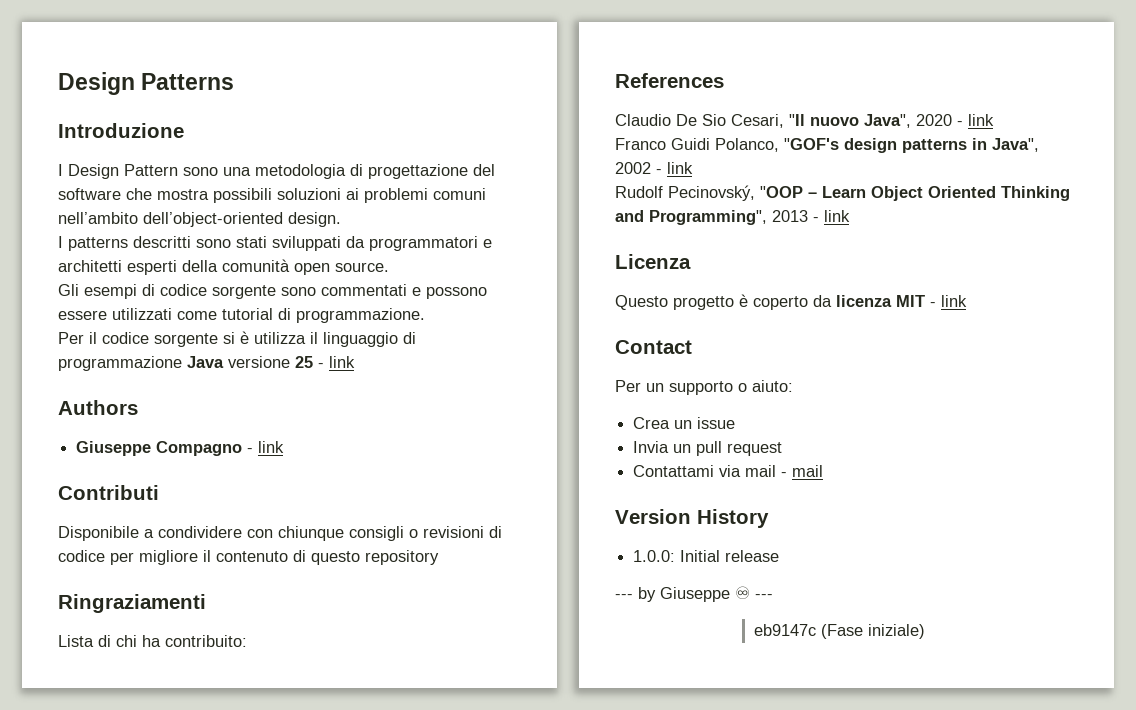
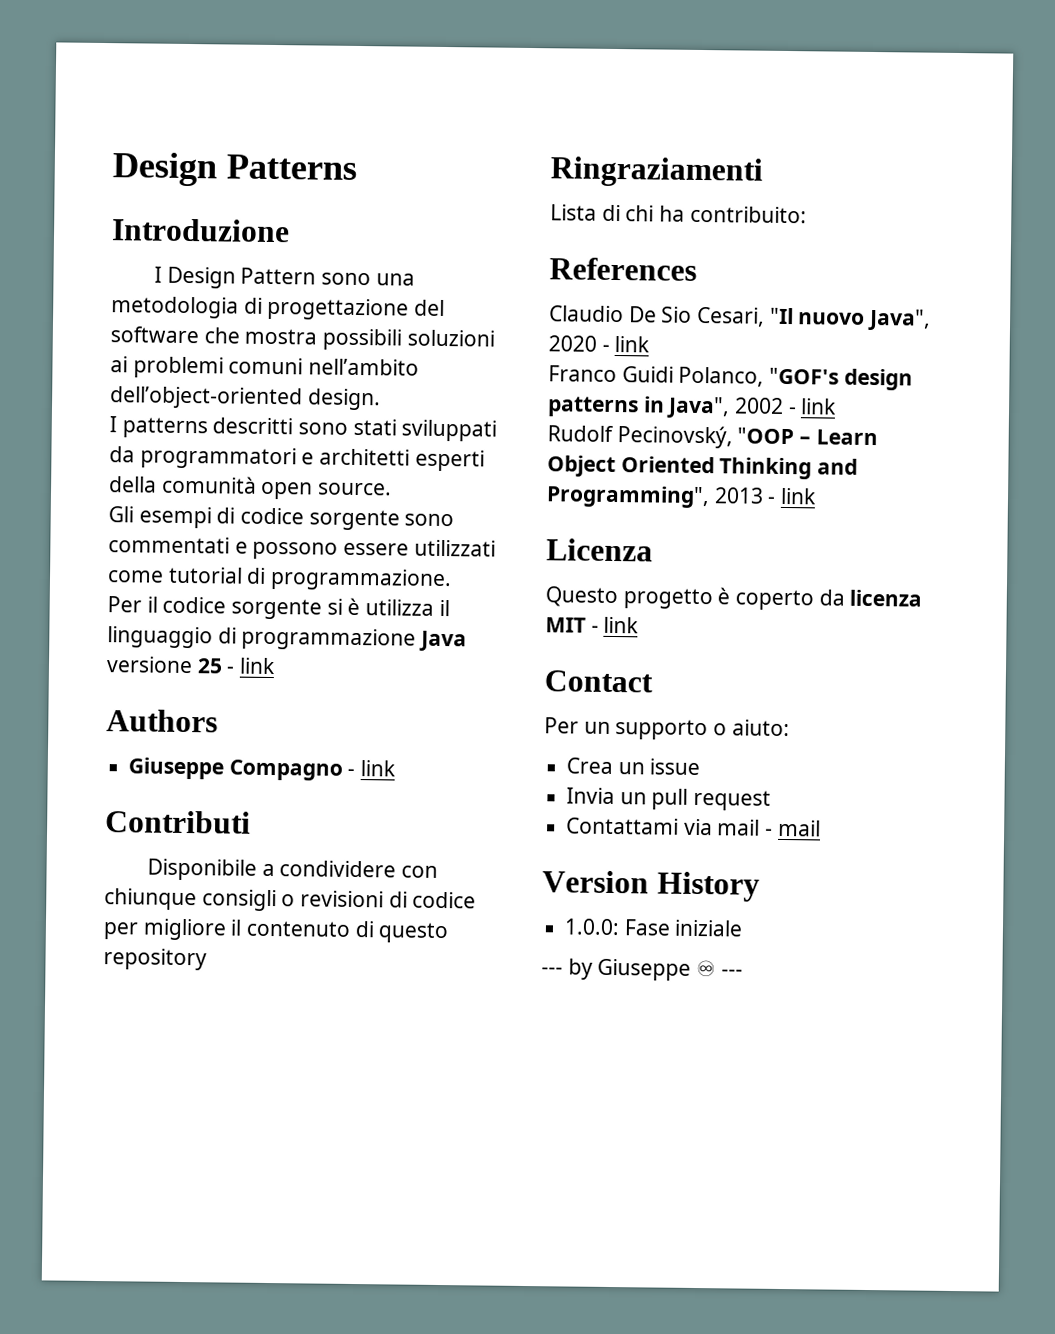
[680,550,780,562] Initial release -> [623,919,744,937] Fase iniziale
[753,624,925,639] // eb9147c (Fase iniziale) -> (743, 973) none

